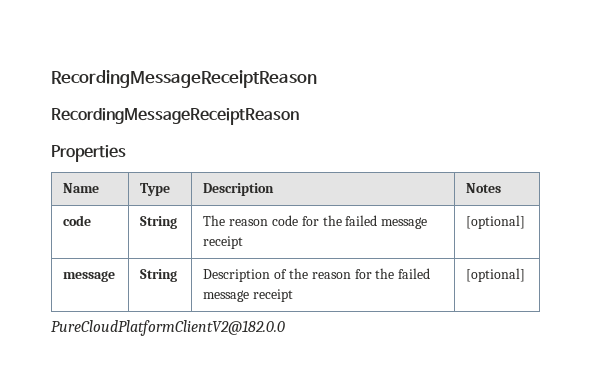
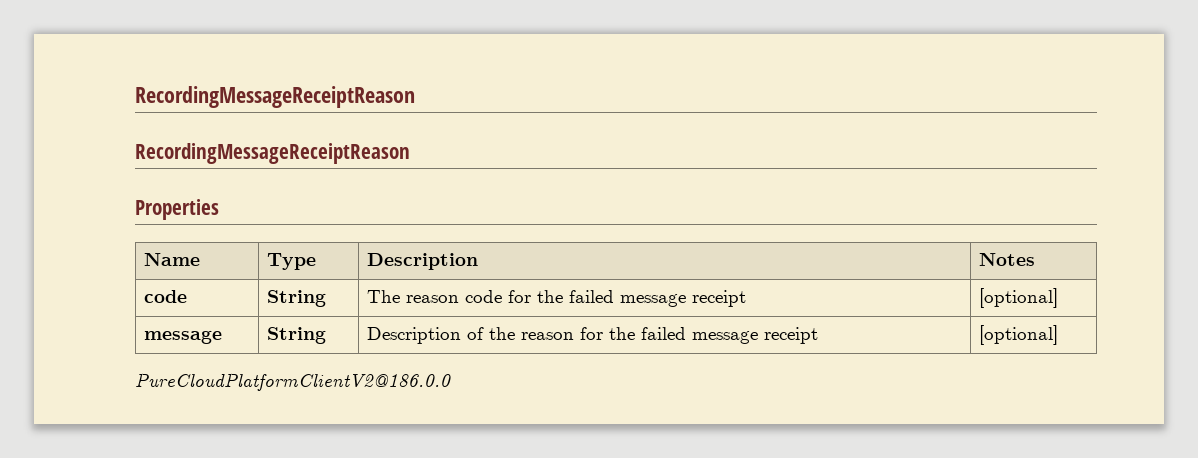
[51,320,285,336] PureCloudPlatformClientV2@182.0.0 -> [135,373,451,391] PureCloudPlatformClientV2@186.0.0

